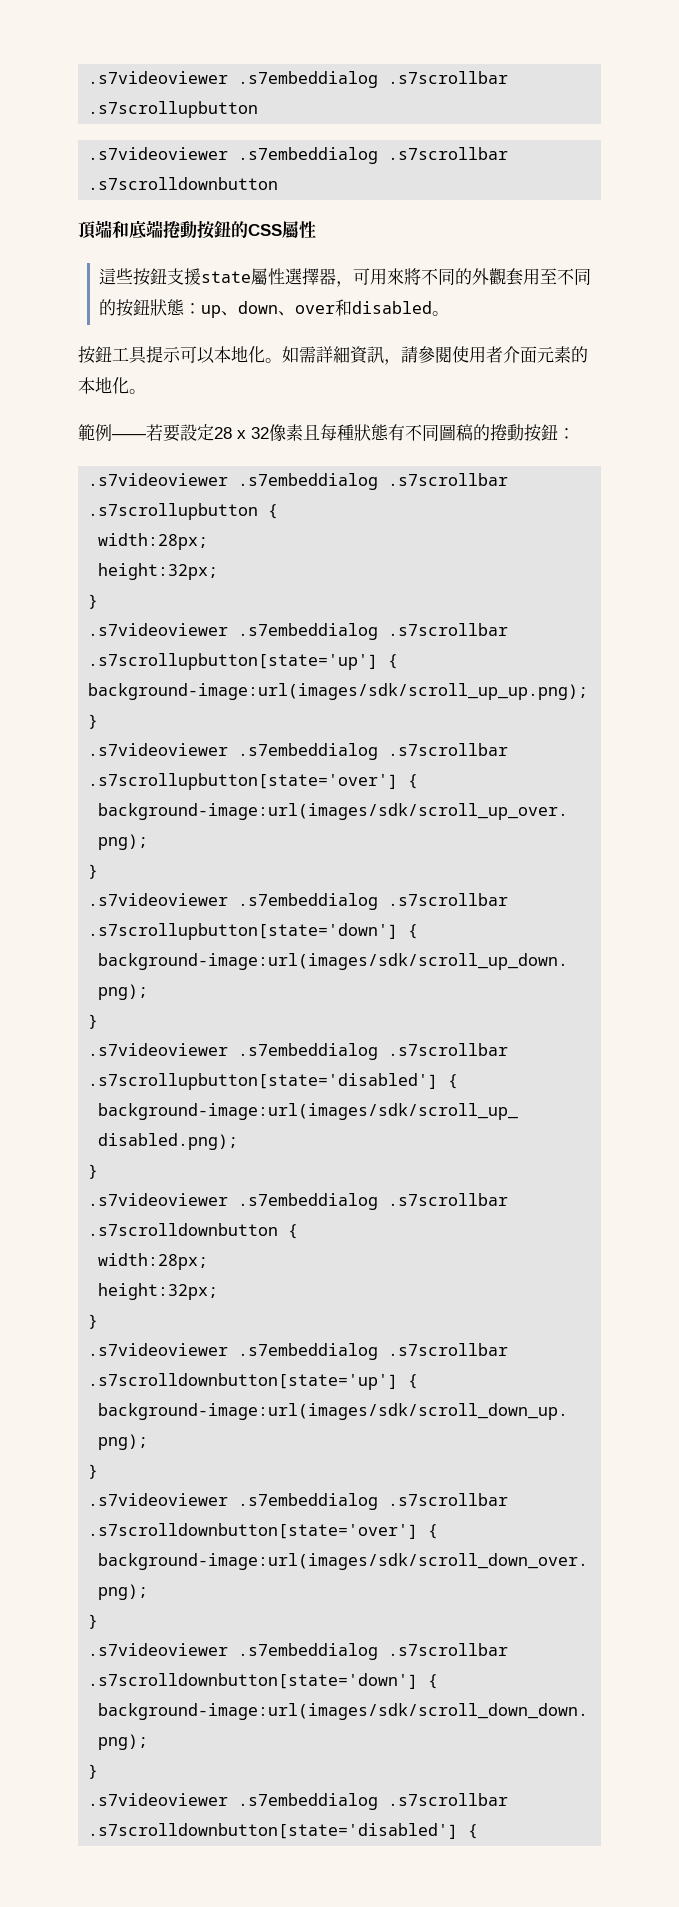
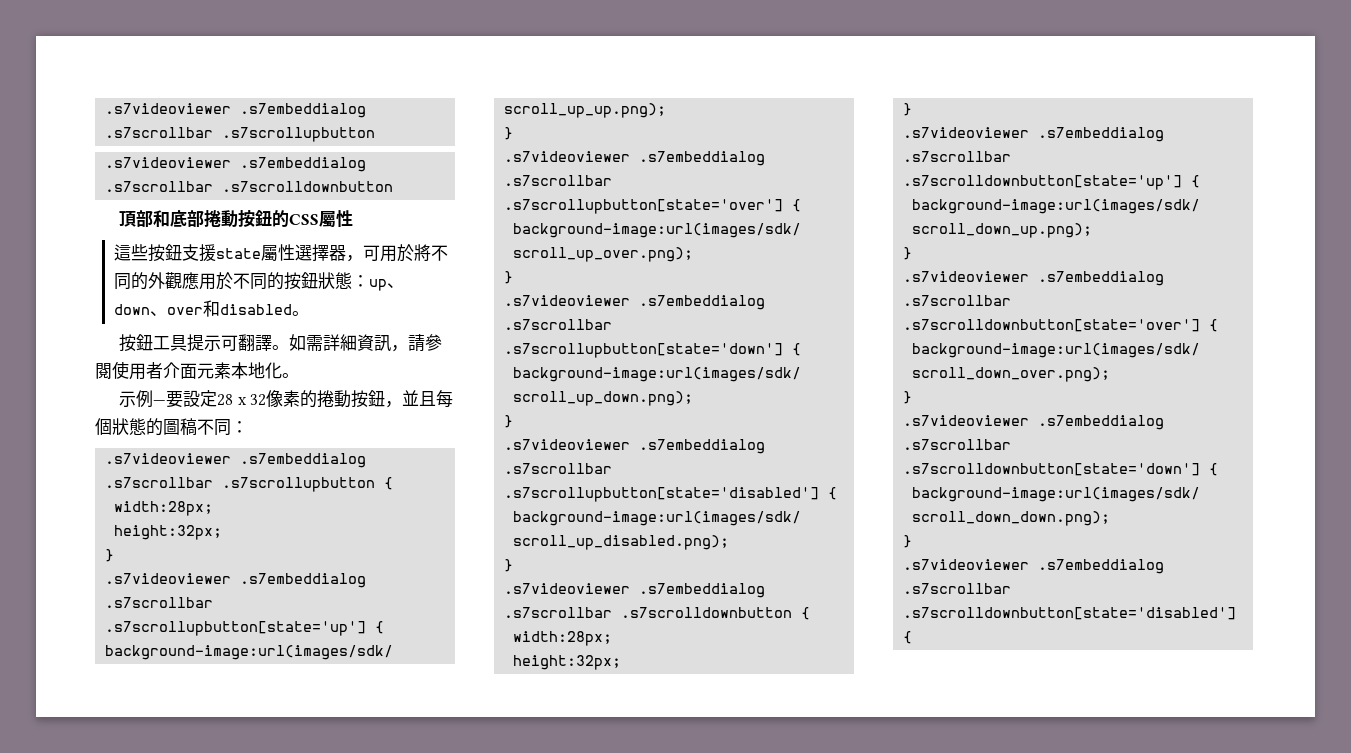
[95,220,163,238] 端和底端 -> [135,210,204,228] 部和底部
[387,268,405,285] 來 -> [397,244,415,262] 於
[506,268,558,286] 套用至 -> [182,272,234,290] 應用於
[197,346,265,364] 以本地化 -> [237,334,272,351] 翻譯
[571,346,588,363] 的 -> (231, 370) none
[78,424,163,441] 範例——若 -> [118,390,166,408] 示例—
[303,424,558,442] 且每種狀態有不同圖稿的捲動按鈕 -> [300,390,454,408] [95,418,231,436] 的捲動按鈕，並且每個狀態的圖稿不同

